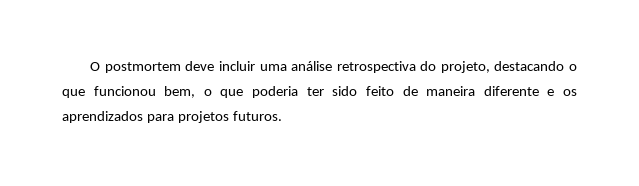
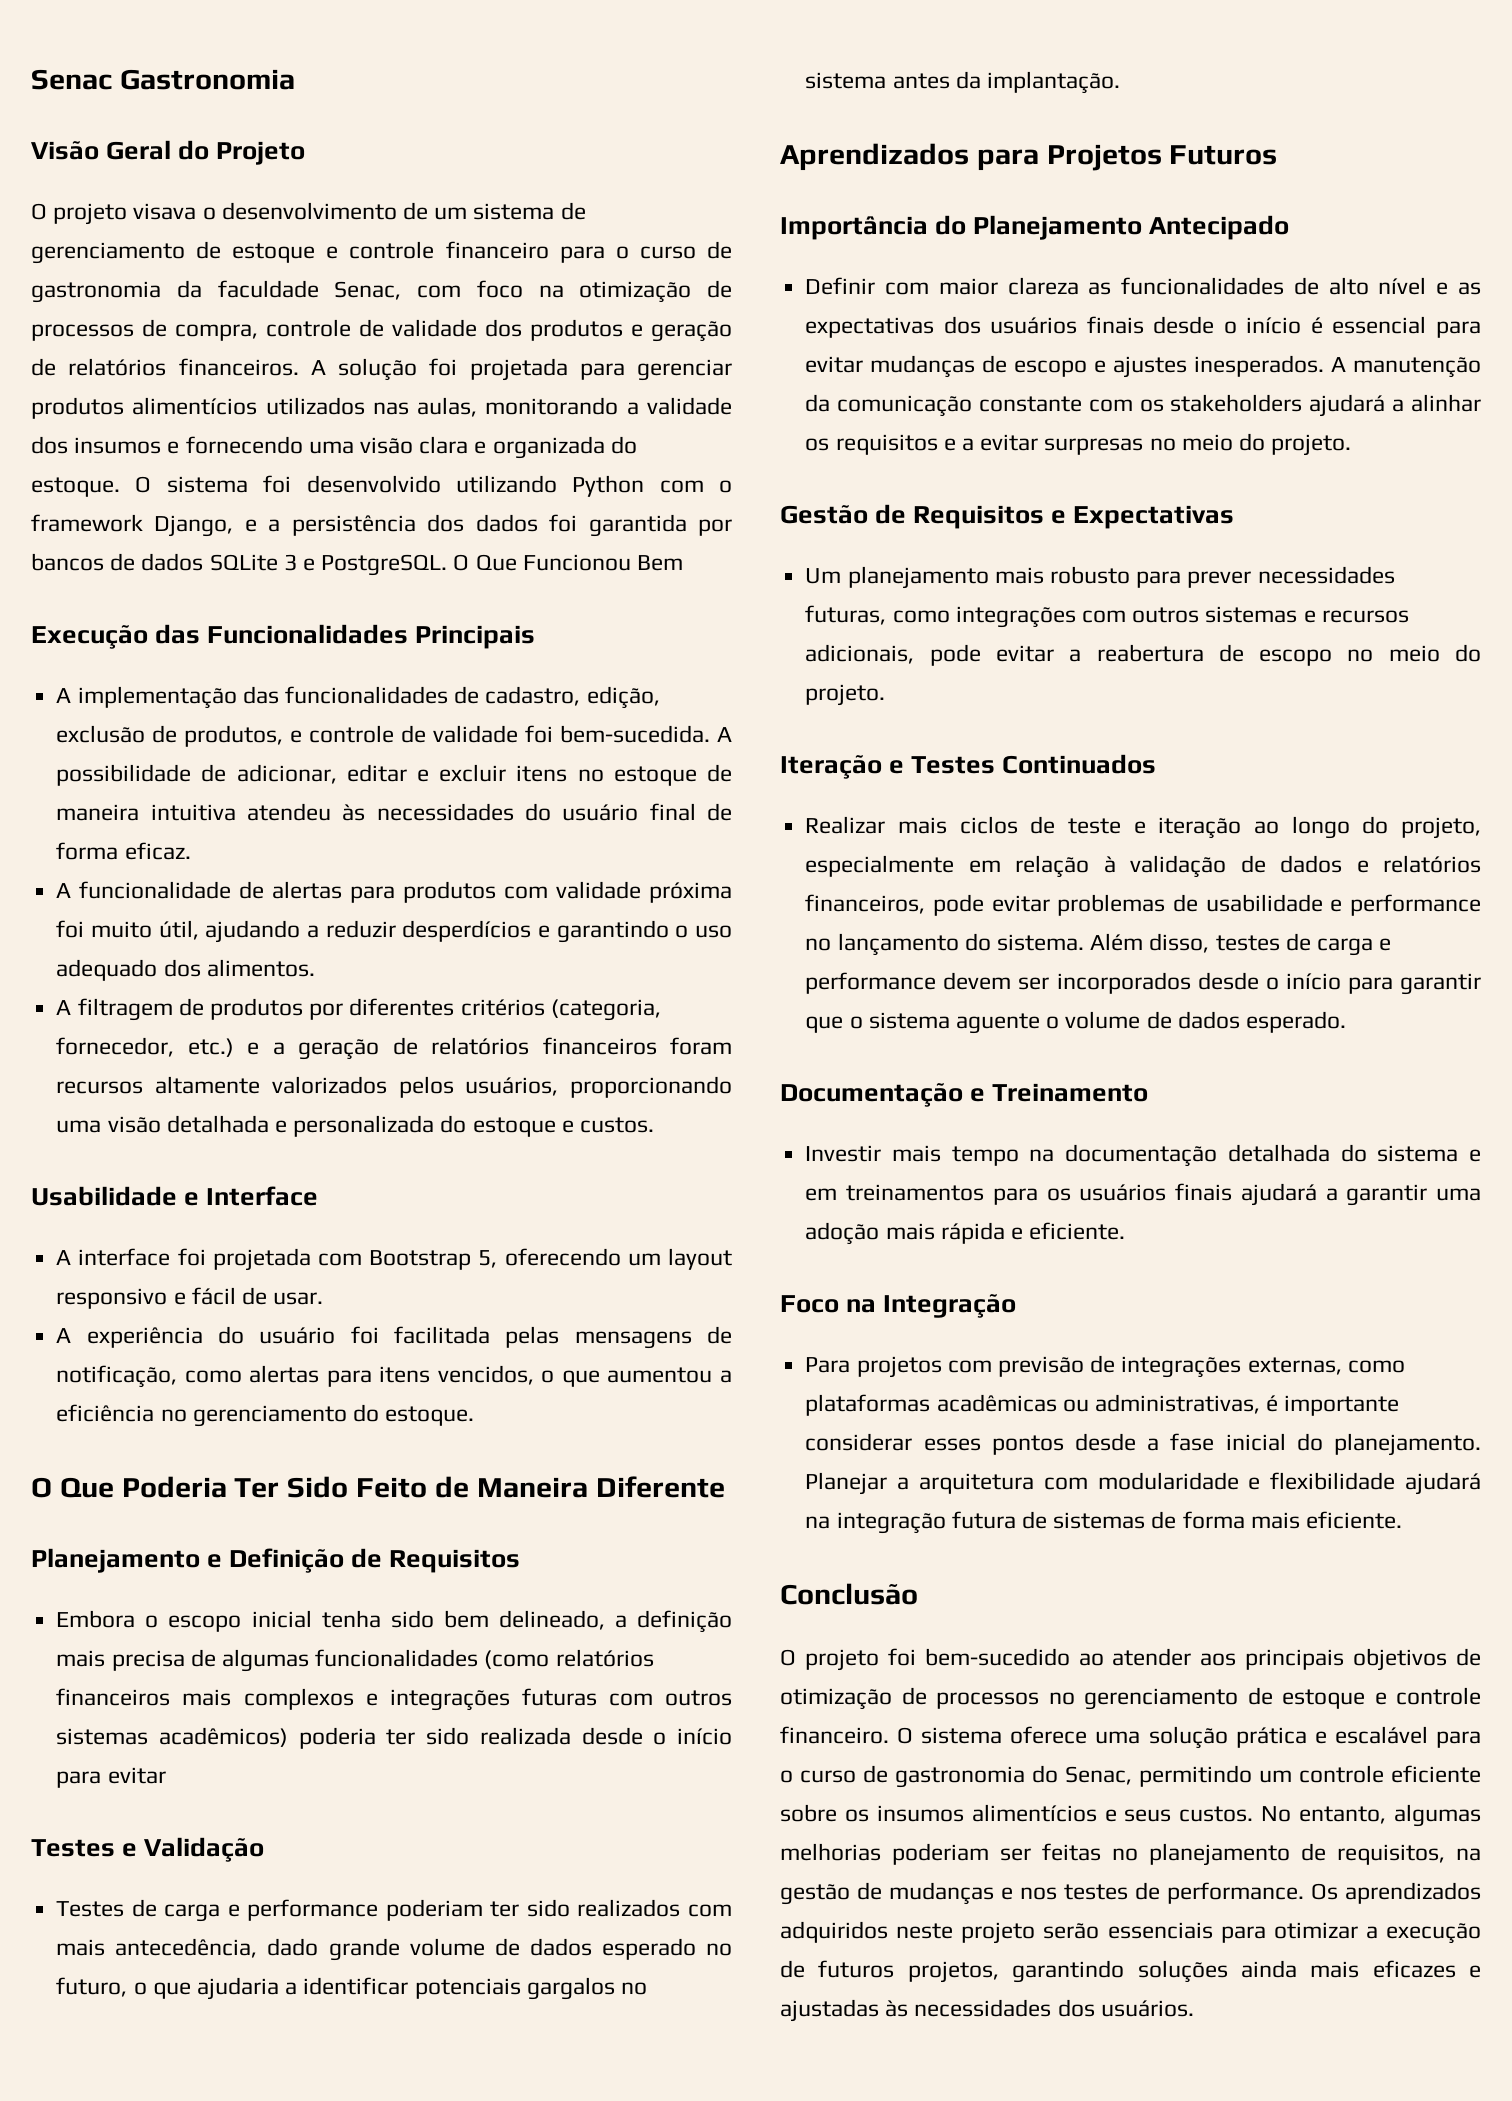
[90,61,577,73] [62,86,578,98] [62,111,282,123] O postmortem deve incluir uma análise retrospectiva do projeto, destacando o que funcionou bem, o que poderia ter sido feito de maneira diferente e os aprendizados para projetos futuros. -> [31,69,295,90] [31,140,306,165] [31,202,586,225] [31,241,732,264] [31,280,732,303] [31,319,732,342] [31,358,732,381] [31,397,732,419] [31,436,637,459] [31,475,732,497] [31,514,733,537] [31,553,684,576] [31,624,536,649] [56,686,660,709] [56,725,733,747] [56,764,732,786] [56,803,732,821] [56,842,191,860] [56,881,732,903] [56,920,732,943] [56,959,315,981] [56,998,661,1021] [56,1037,732,1060] [56,1076,732,1098] [56,1115,654,1137] [31,1186,319,1206] [56,1248,732,1271] [56,1287,324,1309] [56,1326,732,1349] [56,1365,733,1388] [56,1404,475,1427] [31,1476,725,1498] [31,1548,521,1573] [56,1610,732,1633] [56,1649,654,1672] [56,1688,733,1711] [56,1727,732,1749] [56,1767,166,1788] [31,1837,265,1862] [56,1899,733,1922] [56,1938,732,1961] [56,1977,647,2000] [805,71,1120,94] [780,143,1278,171] [780,215,1290,240] [805,277,1481,295] [805,316,1481,338] [805,355,1481,378] [805,394,1481,417] [805,433,1352,456] [780,504,1235,529] [805,566,1395,589] [805,605,1409,628] [805,644,1481,666] [805,684,886,706] [780,754,1157,779] [805,816,1481,839] [805,855,1481,878] [805,894,1481,916] [805,933,1392,956] [805,972,1481,995] [805,1011,1346,1034] [780,1083,1149,1107] [805,1144,1481,1167] [805,1183,1481,1206] [805,1222,1126,1245] [780,1294,1017,1318] [805,1355,1405,1378] [805,1394,1400,1416] [805,1433,1481,1456] [805,1472,1481,1495] [805,1511,1402,1534] [780,1583,918,1605] [780,1648,1481,1671] [780,1687,1481,1710] [780,1726,1481,1749] [780,1765,1481,1788] [780,1804,1481,1827] [780,1843,1481,1866] [780,1882,1481,1905] [780,1921,1481,1944] [780,1960,1481,1983] [780,1999,1194,2022] Senac Gastronomia // Visão Geral do Projeto // O projeto visava o desenvolvimento de um sistema de gerenciamento de estoque e controle financeiro para o curso de gastronomia da faculdade Senac, com foco na otimização de processos de compra, controle de validade dos produtos e geração de relatórios financeiros. A solução foi projetada para gerenciar produtos alimentícios utilizados nas aulas, monitorando a validade dos insumos e fornecendo uma visão clara e organizada do estoque. O sistema foi desenvolvido utilizando Python com o framework Django, e a persistência dos dados foi garantida por bancos de dados SQLite 3 e PostgreSQL. O Que Funcionou Bem // Execução das Funcionalidades Principais // A implementação das funcionalidades de cadastro, edição, exclusão de produtos, e controle de validade foi bem-sucedida. A possibilidade de adicionar, editar e excluir itens no estoque de maneira intuitiva atendeu às necessidades do usuário final de forma eficaz. // A funcionalidade de alertas para produtos com validade próxima foi muito útil, ajudando a reduzir desperdícios e garantindo o uso adequado dos alimentos. // A filtragem de produtos por diferentes critérios (categoria, fornecedor, etc.) e a geração de relatórios financeiros foram recursos altamente valorizados pelos usuários, proporcionando uma visão detalhada e personalizada do estoque e custos. // Usabilidade e Interface // A interface foi projetada com Bootstrap 5, oferecendo um layout responsivo e fácil de usar. // A experiência do usuário foi facilitada pelas mensagens de notificação, como alertas para itens vencidos, o que aumentou a eficiência no gerenciamento do estoque. // O Que Poderia Ter Sido Feito de Maneira Diferente // Planejamento e Definição de Requisitos // Embora o escopo inicial tenha sido bem delineado, a definição mais precisa de algumas funcionalidades (como relatórios financeiros mais complexos e integrações futuras com outros sistemas acadêmicos) poderia ter sido realizada desde o início para evitar // Testes e Validação // Testes de carga e performance poderiam ter sido realizados com mais antecedência, dado grande volume de dados esperado no futuro, o que ajudaria a identificar potenciais gargalos no sistema antes da implantação. // Aprendizados para Projetos Futuros // Importância do Planejamento Antecipado // Definir com maior clareza as funcionalidades de alto nível e as expectativas dos usuários finais desde o início é essencial para evitar mudanças de escopo e ajustes inesperados. A manutenção da comunicação constante com os stakeholders ajudará a alinhar os requisitos e a evitar surpresas no meio do projeto. // Gestão de Requisitos e Expectativas // Um planejamento mais robusto para prever necessidades futuras, como integrações com outros sistemas e recursos adicionais, pode evitar a reabertura de escopo no meio do projeto. // Iteração e Testes Continuados // Realizar mais ciclos de teste e iteração ao longo do projeto, especialmente em relação à validação de dados e relatórios financeiros, pode evitar problemas de usabilidade e performance no lançamento do sistema. Além disso, testes de carga e performance devem ser incorporados desde o início para garantir que o sistema aguente o volume de dados esperado. // Documentação e Treinamento // Investir mais tempo na documentação detalhada do sistema e em treinamentos para os usuários finais ajudará a garantir uma adoção mais rápida e eficiente. // Foco na Integração // Para projetos com previsão de integrações externas, como plataformas acadêmicas ou administrativas, é importante considerar esses pontos desde a fase inicial do planejamento. Planejar a arquitetura com modularidade e flexibilidade ajudará na integração futura de sistemas de forma mais eficiente. // Conclusão // O projeto foi bem-sucedido ao atender aos principais objetivos de otimização de processos no gerenciamento de estoque e controle financeiro. O sistema oferece uma solução prática e escalável para o curso de gastronomia do Senac, permitindo um controle eficiente sobre os insumos alimentícios e seus custos. No entanto, algumas melhorias poderiam ser feitas no planejamento de requisitos, na gestão de mudanças e nos testes de performance. Os aprendizados adquiridos neste projeto serão essenciais para otimizar a execução de futuros projetos, garantindo soluções ainda mais eficazes e ajustadas às necessidades dos usuários.

